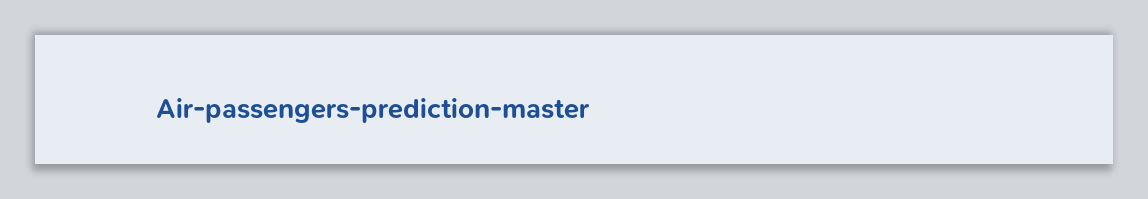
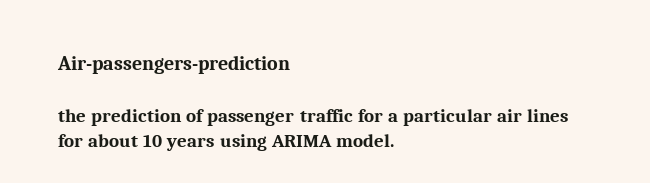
[156,98,590,123] Air-passengers-prediction-master -> [57,55,290,74] [58,109,569,126] [58,134,394,151] Air-passengers-prediction // the prediction of passenger traffic for a particular air lines for about 10 years using ARIMA model.

